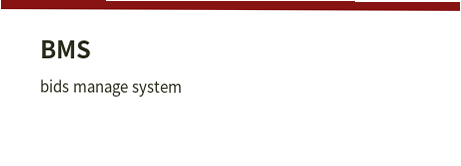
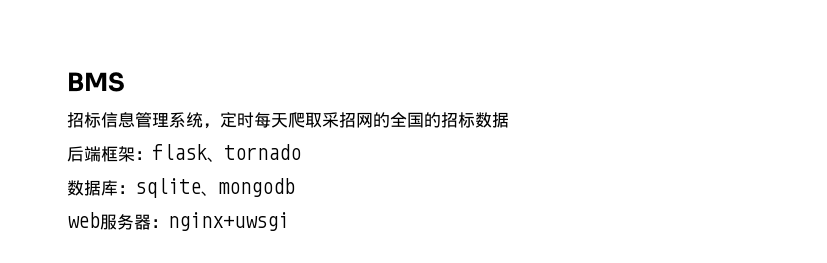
[39,79,184,97] bids manage system -> [67,112,509,129] [67,144,301,162] [67,178,295,198] [67,212,289,231] 招标信息管理系统，定时每天爬取采招网的全国的招标数据 // 后端框架：flask、tornado // 数据库：sqlite、mongodb // web服务器：nginx+uwsgi

